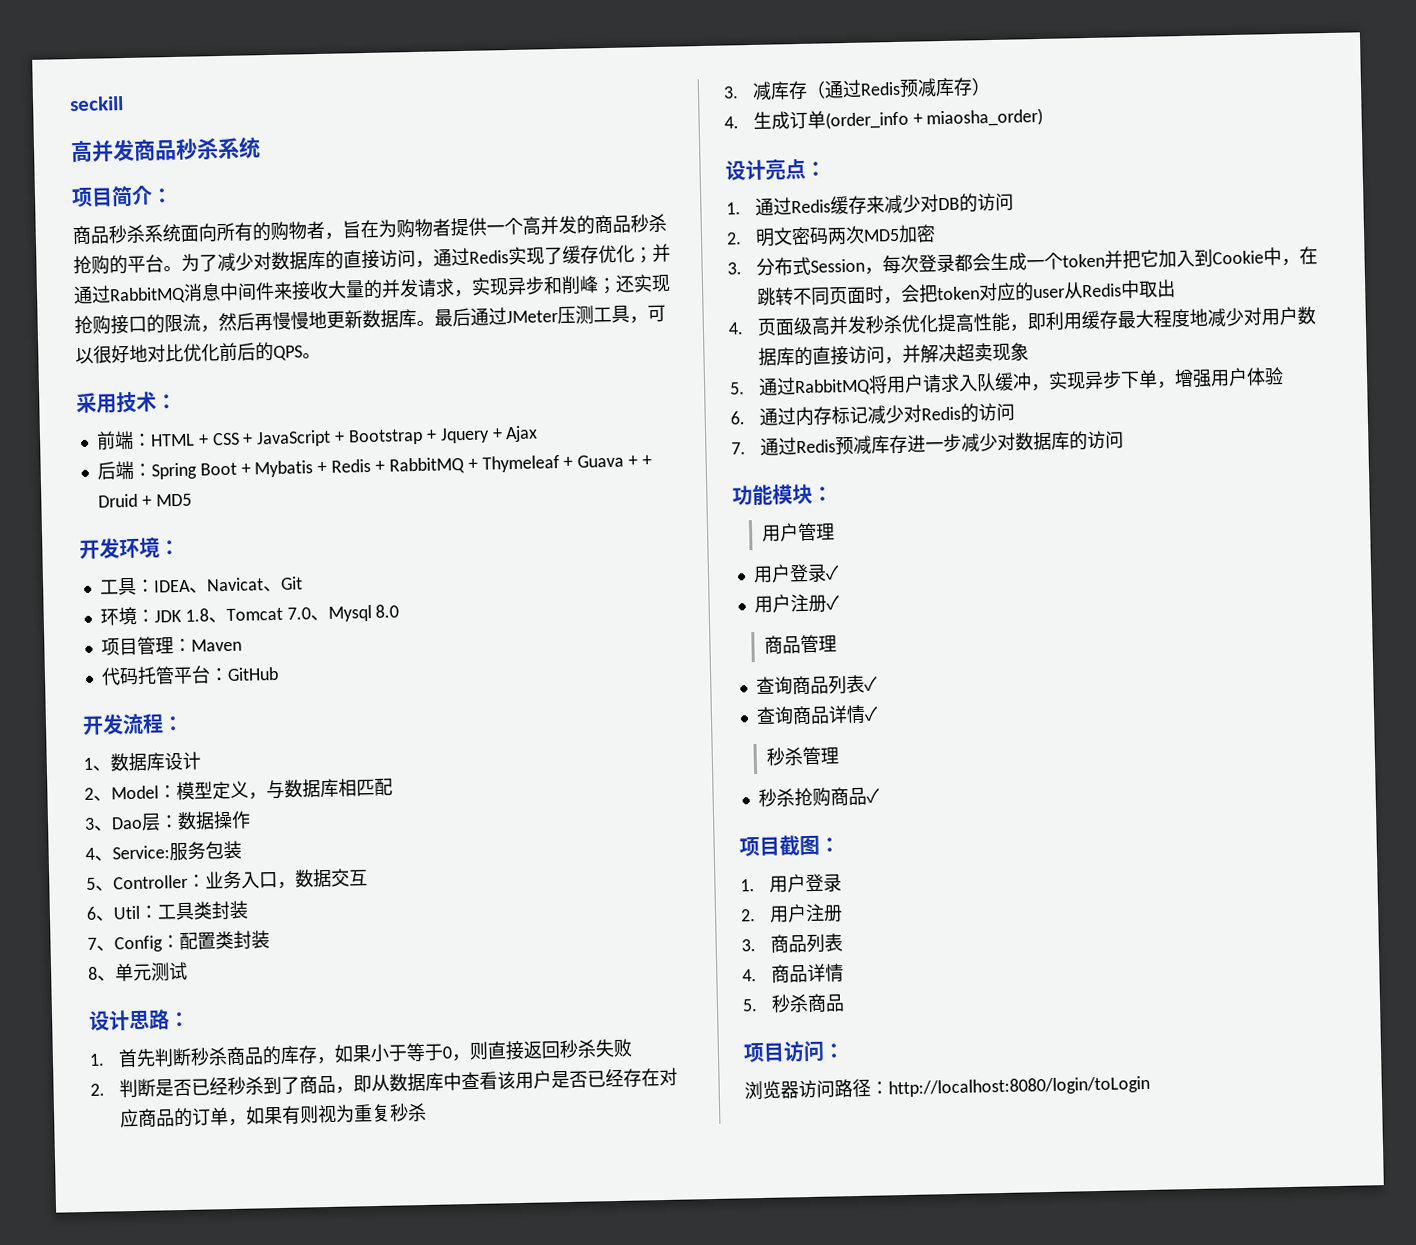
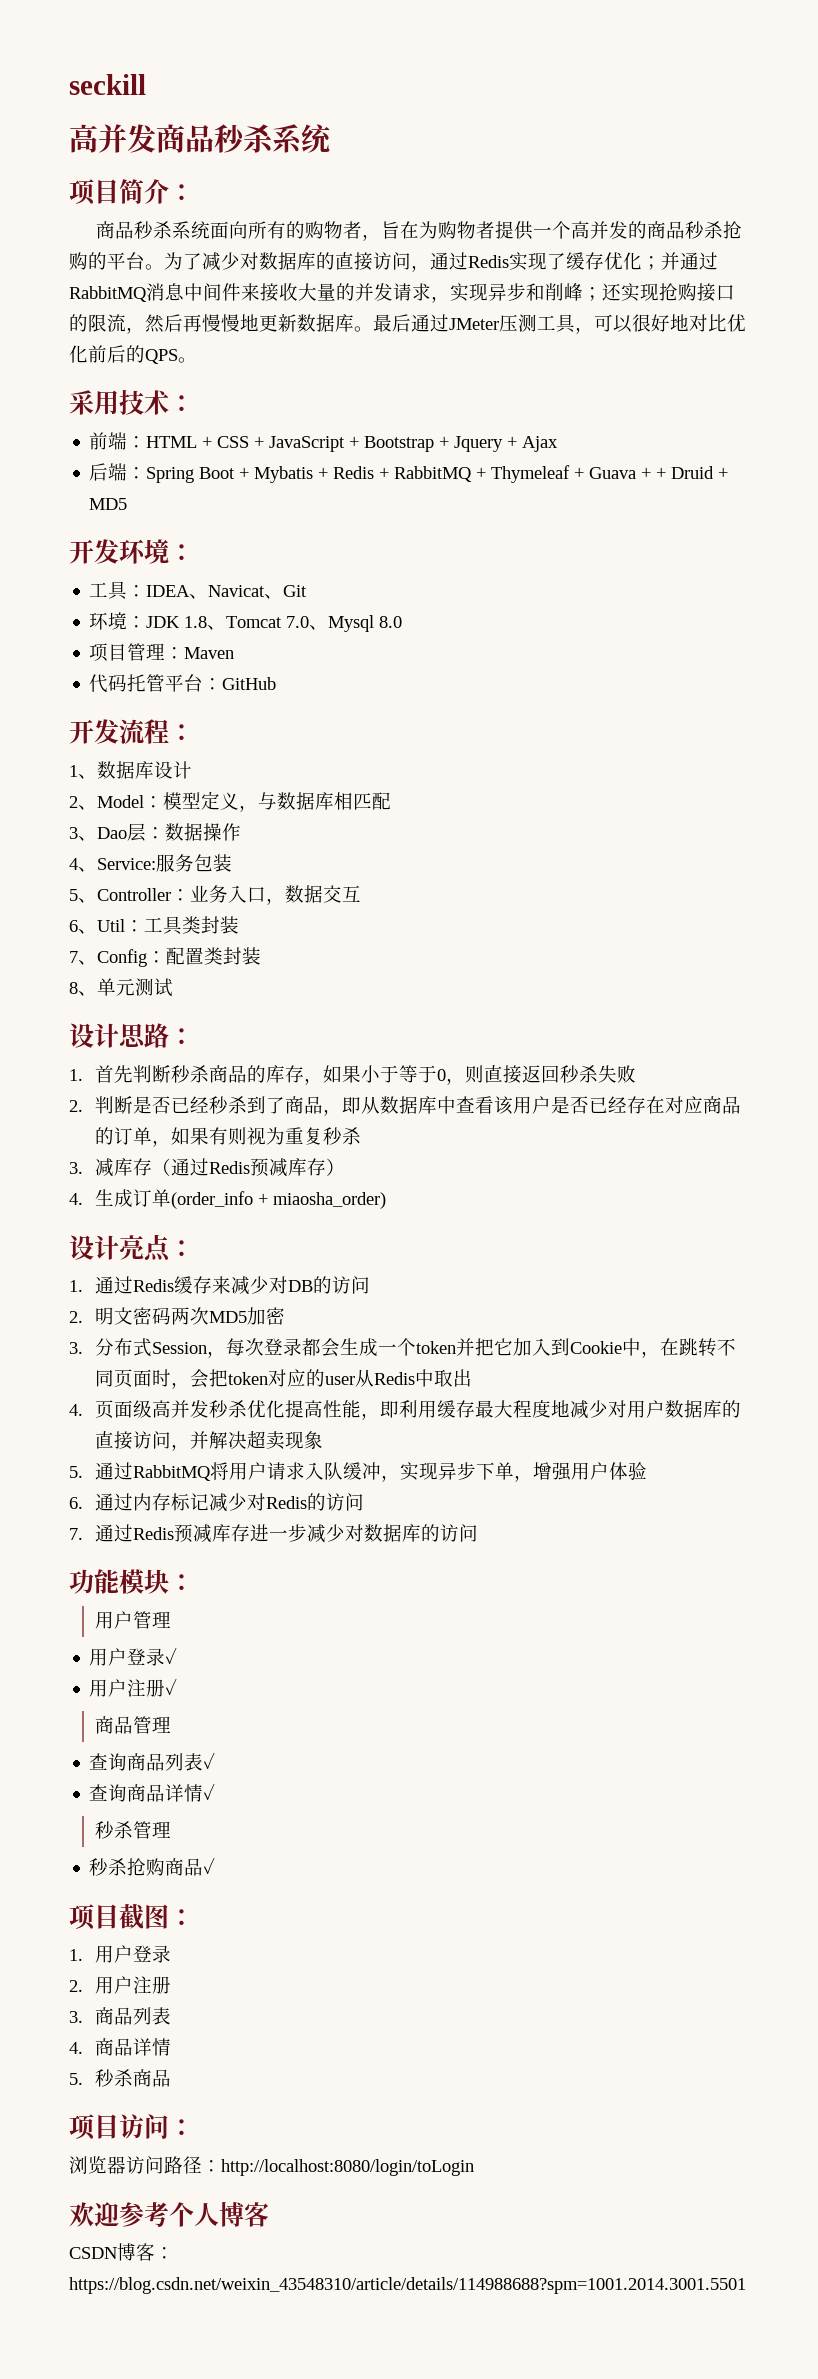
(1150, 1086) none -> [69,2201,269,2227] [69,2243,174,2261] [69,2277,746,2294] // 欢迎参考个人博客 // CSDN博客：https://blog.csdn.net/weixin_43548310/article/details/114988688?spm=1001.2014.3001.5501

